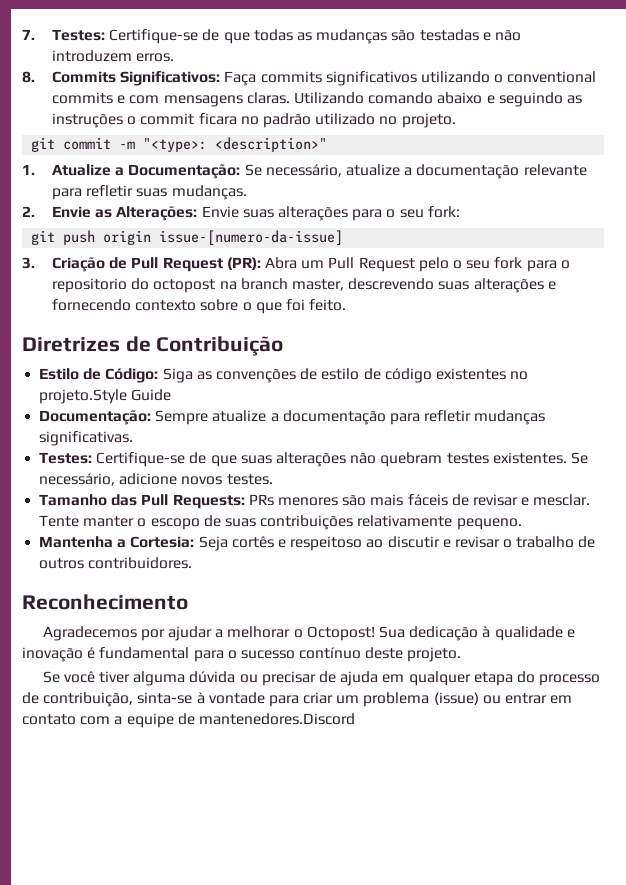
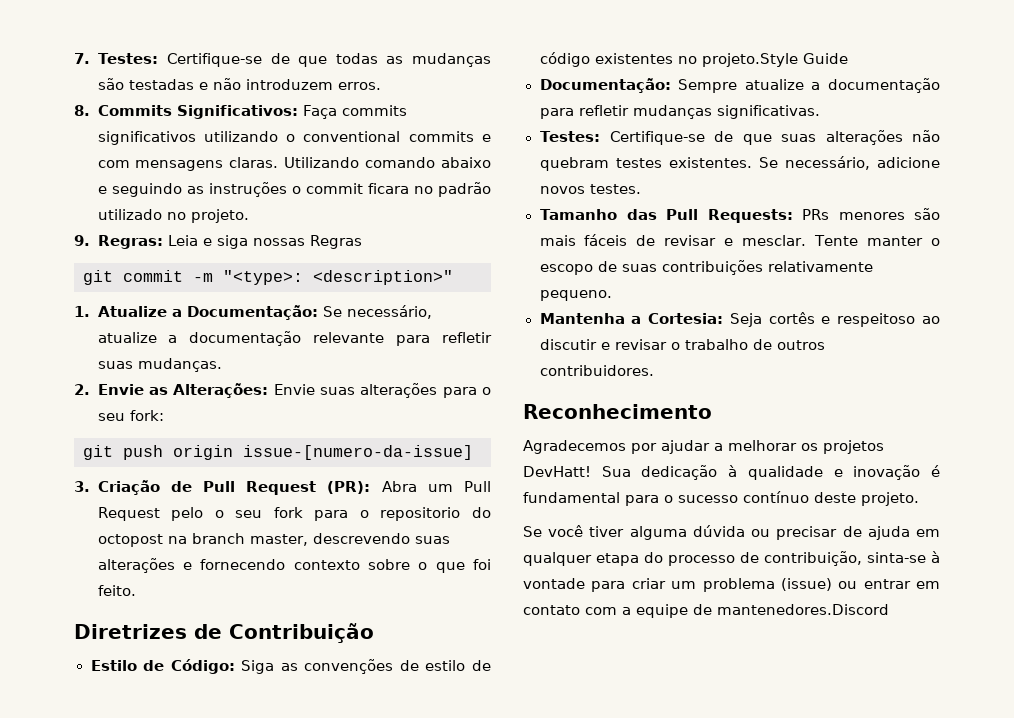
(456, 120) none -> [74,235,362,249] // 9. Regras: Leia e siga nossas Regras
[293,626,375,641] o Octopost! -> [801,440,884,454] [523,466,591,477] os projetos DevHatt!

